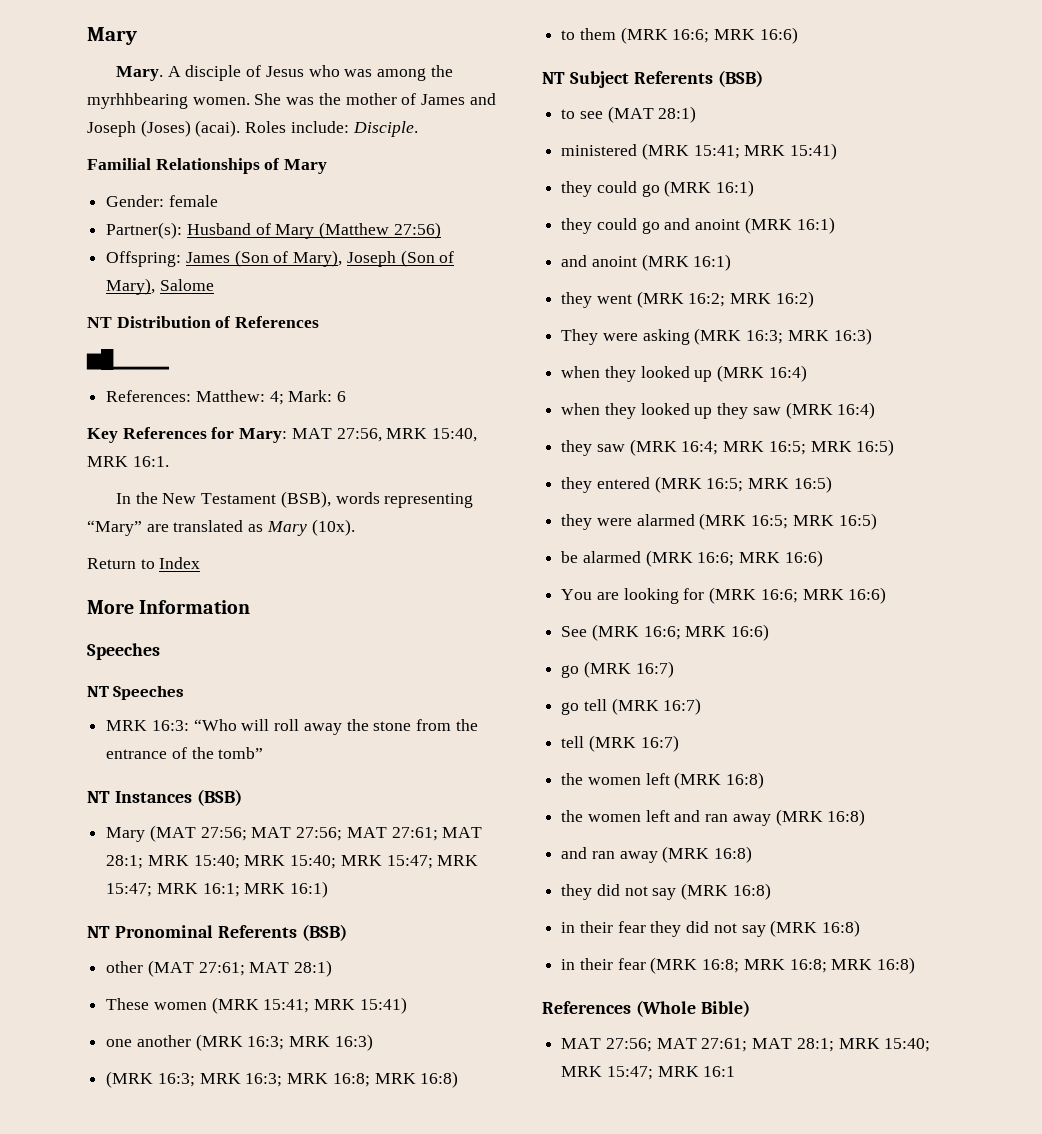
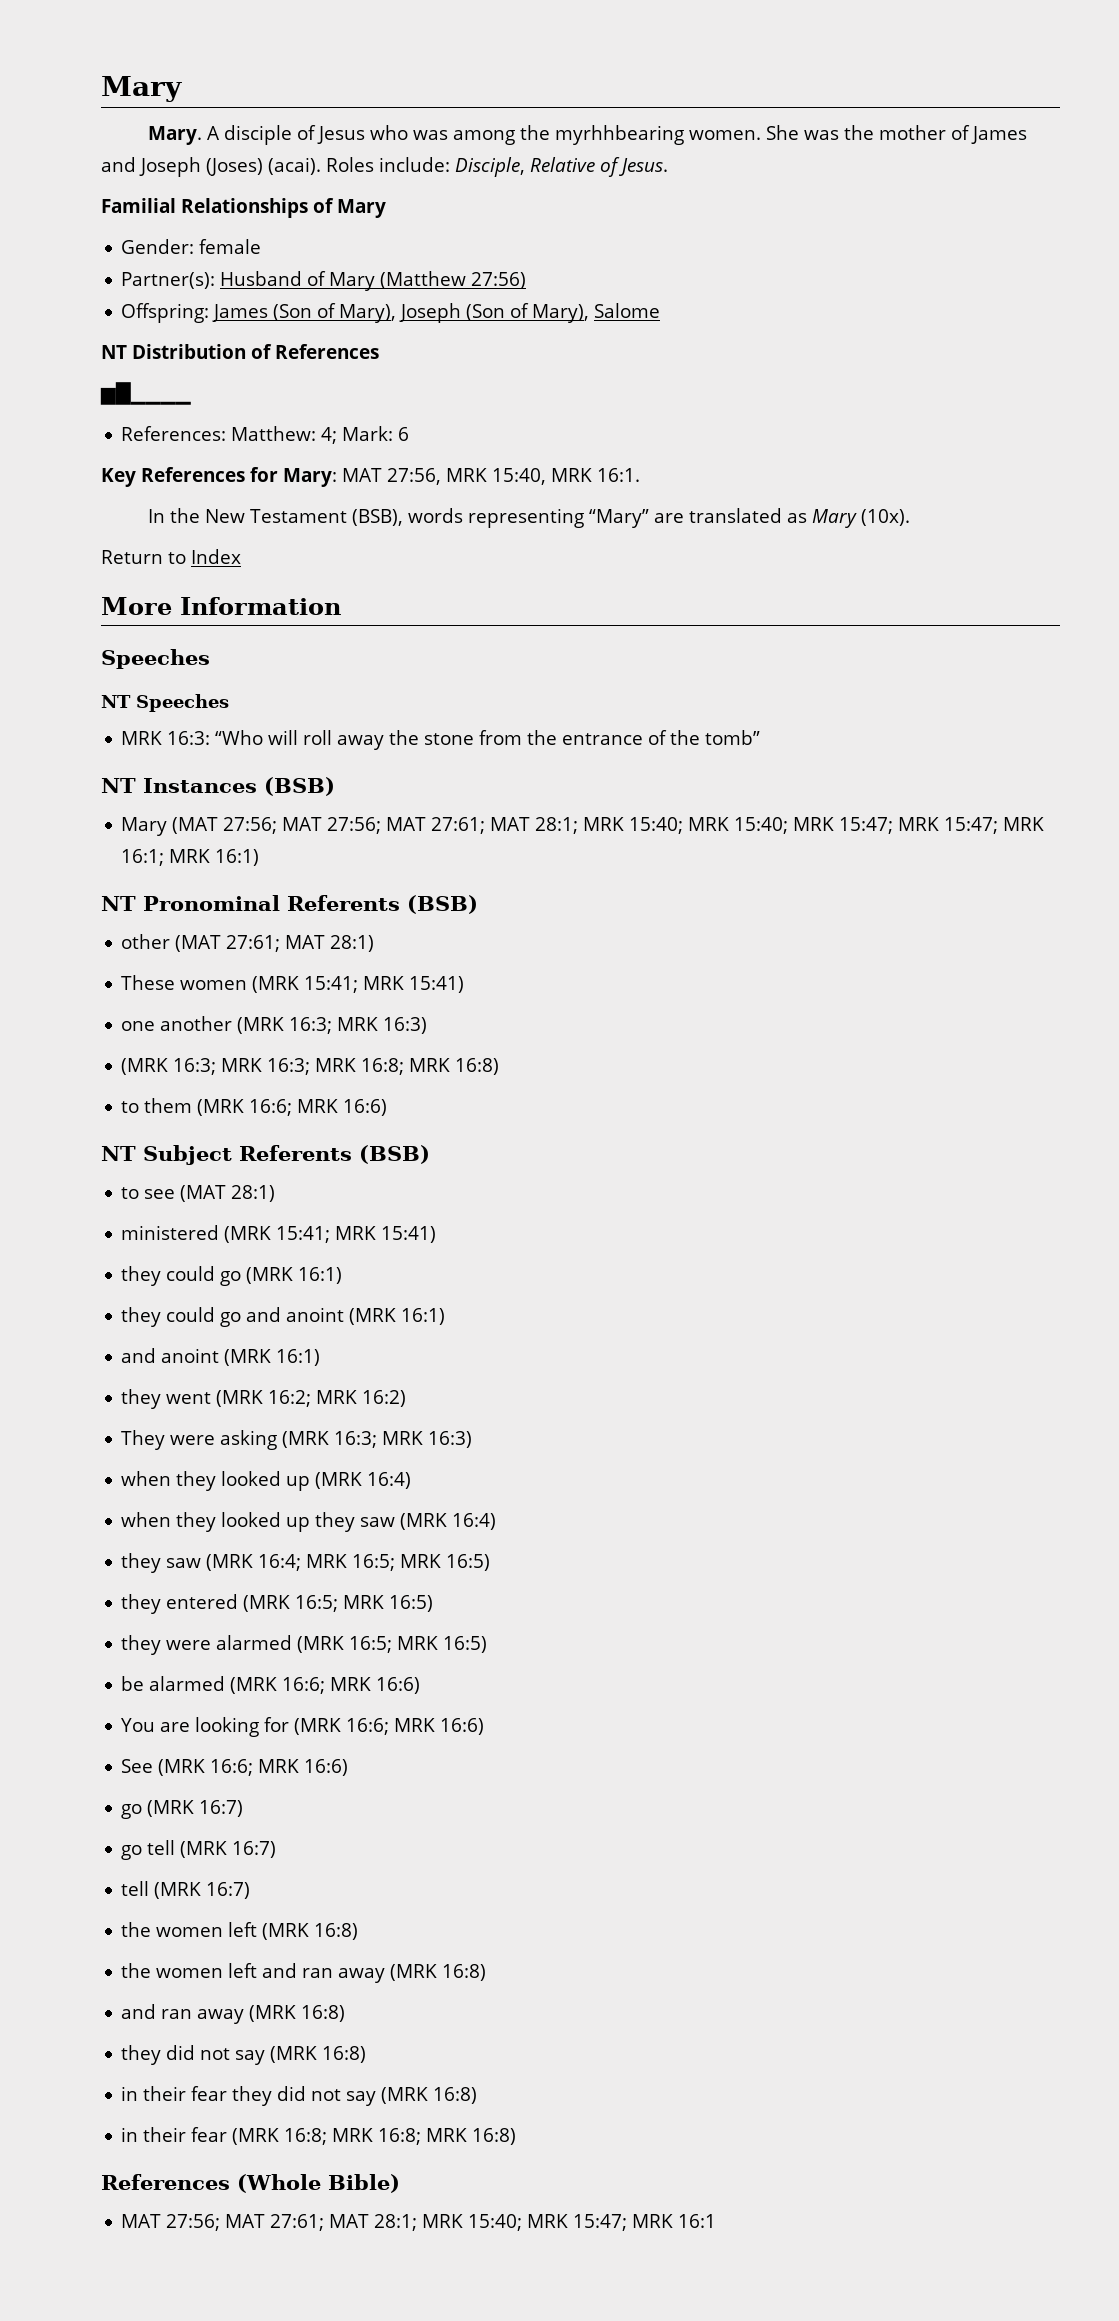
[352,121,418,137] Disciple. -> [455,157,669,177] Disciple, Relative of Jesus.

